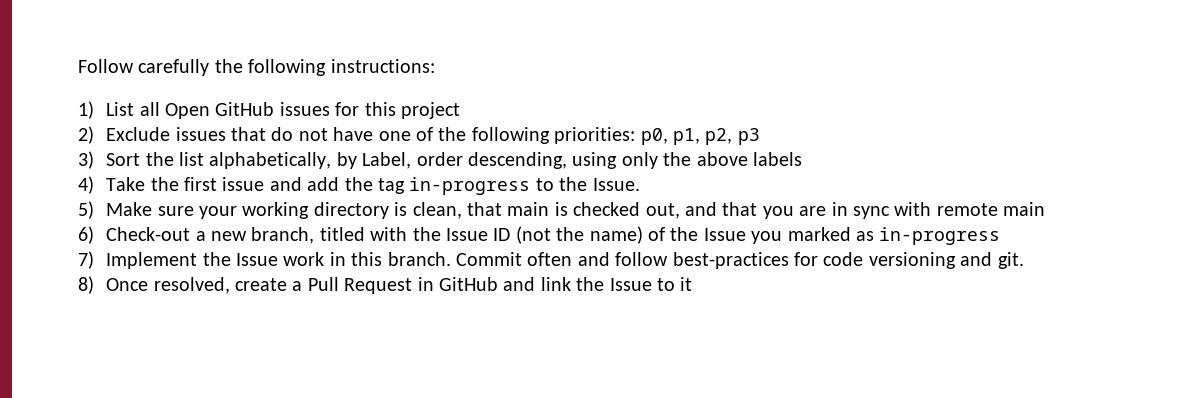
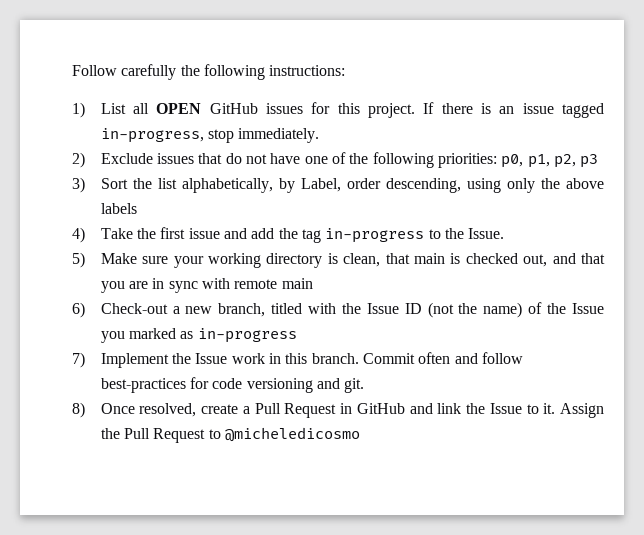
[164,103,210,119] Open -> [156,103,202,114] OPEN
[400,102,460,119] project -> [368,102,604,118] [100,128,320,143] project. If there is an issue tagged in-progress, stop immediately.
[680,277,693,291] it -> [543,403,604,418] [100,427,360,443] it. Assign the Pull Request to @micheledicosmo

